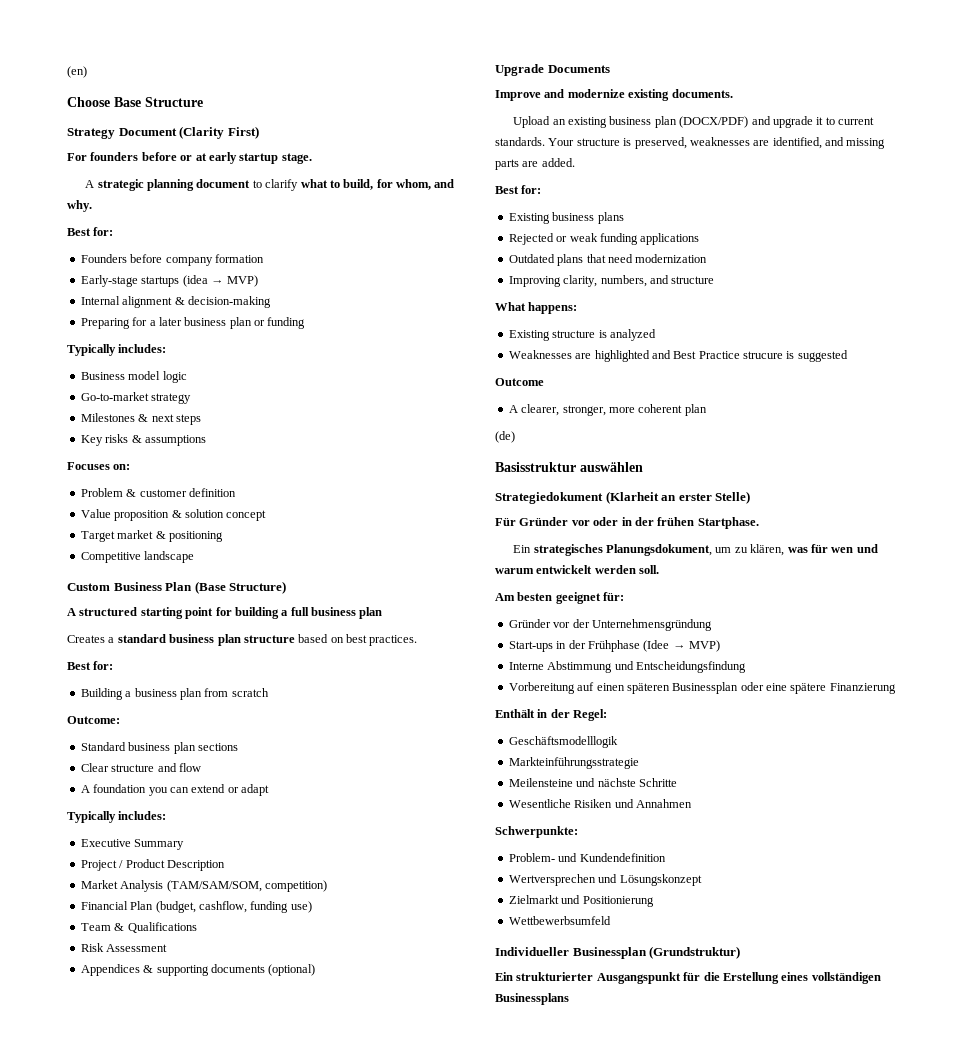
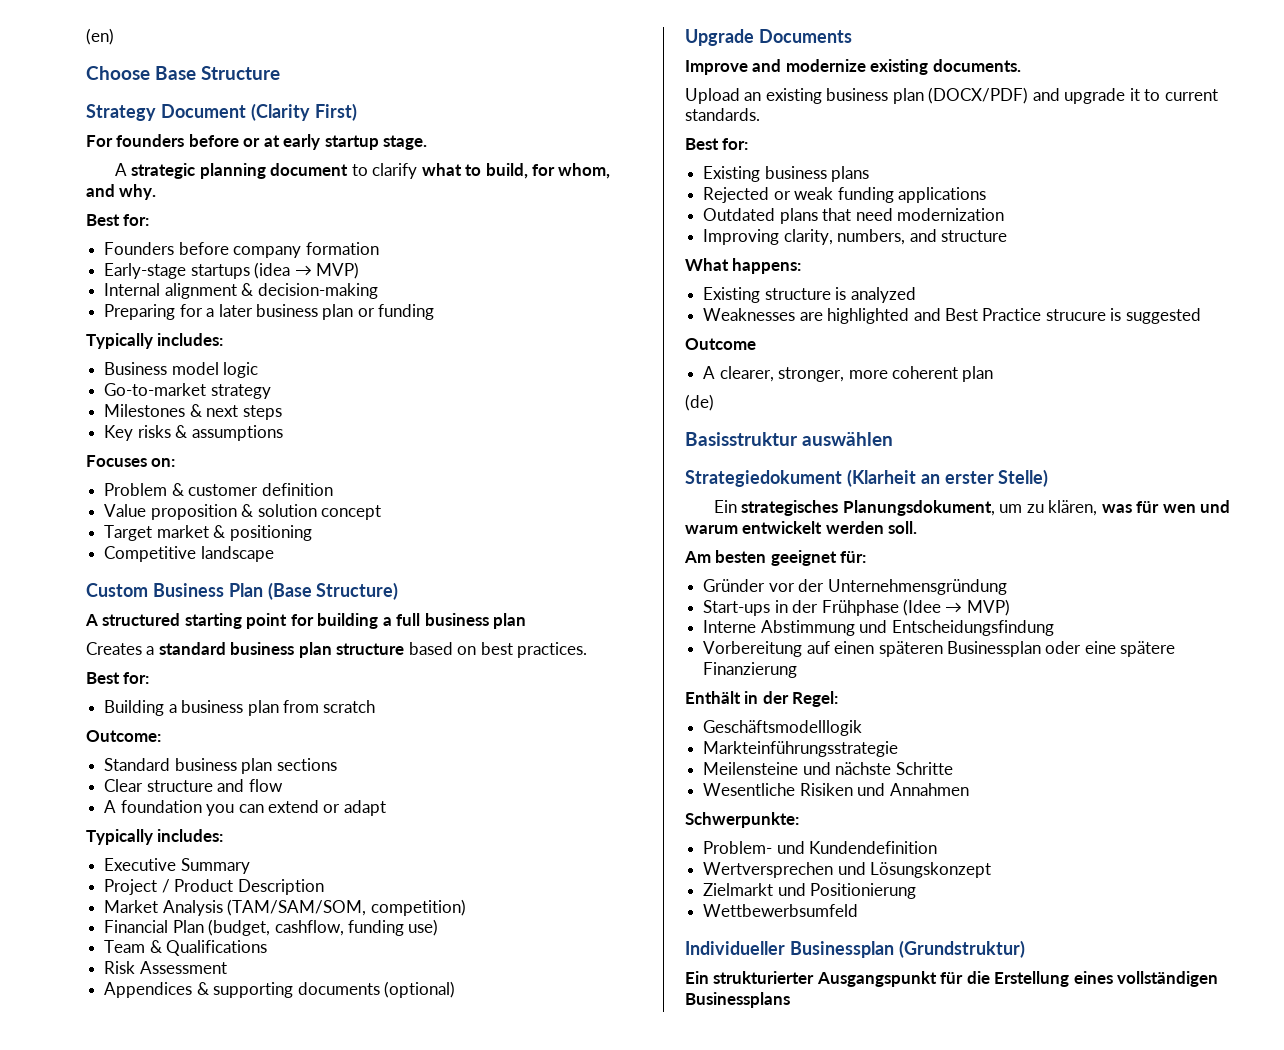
[548,137,886,149] [495,158,575,170] Your structure is preserved, weaknesses are identified, and missing parts are added. -> (760, 114) none
[495,517,759,529] // Für Gründer vor oder in der frühen Startphase. -> (1049, 478) none

